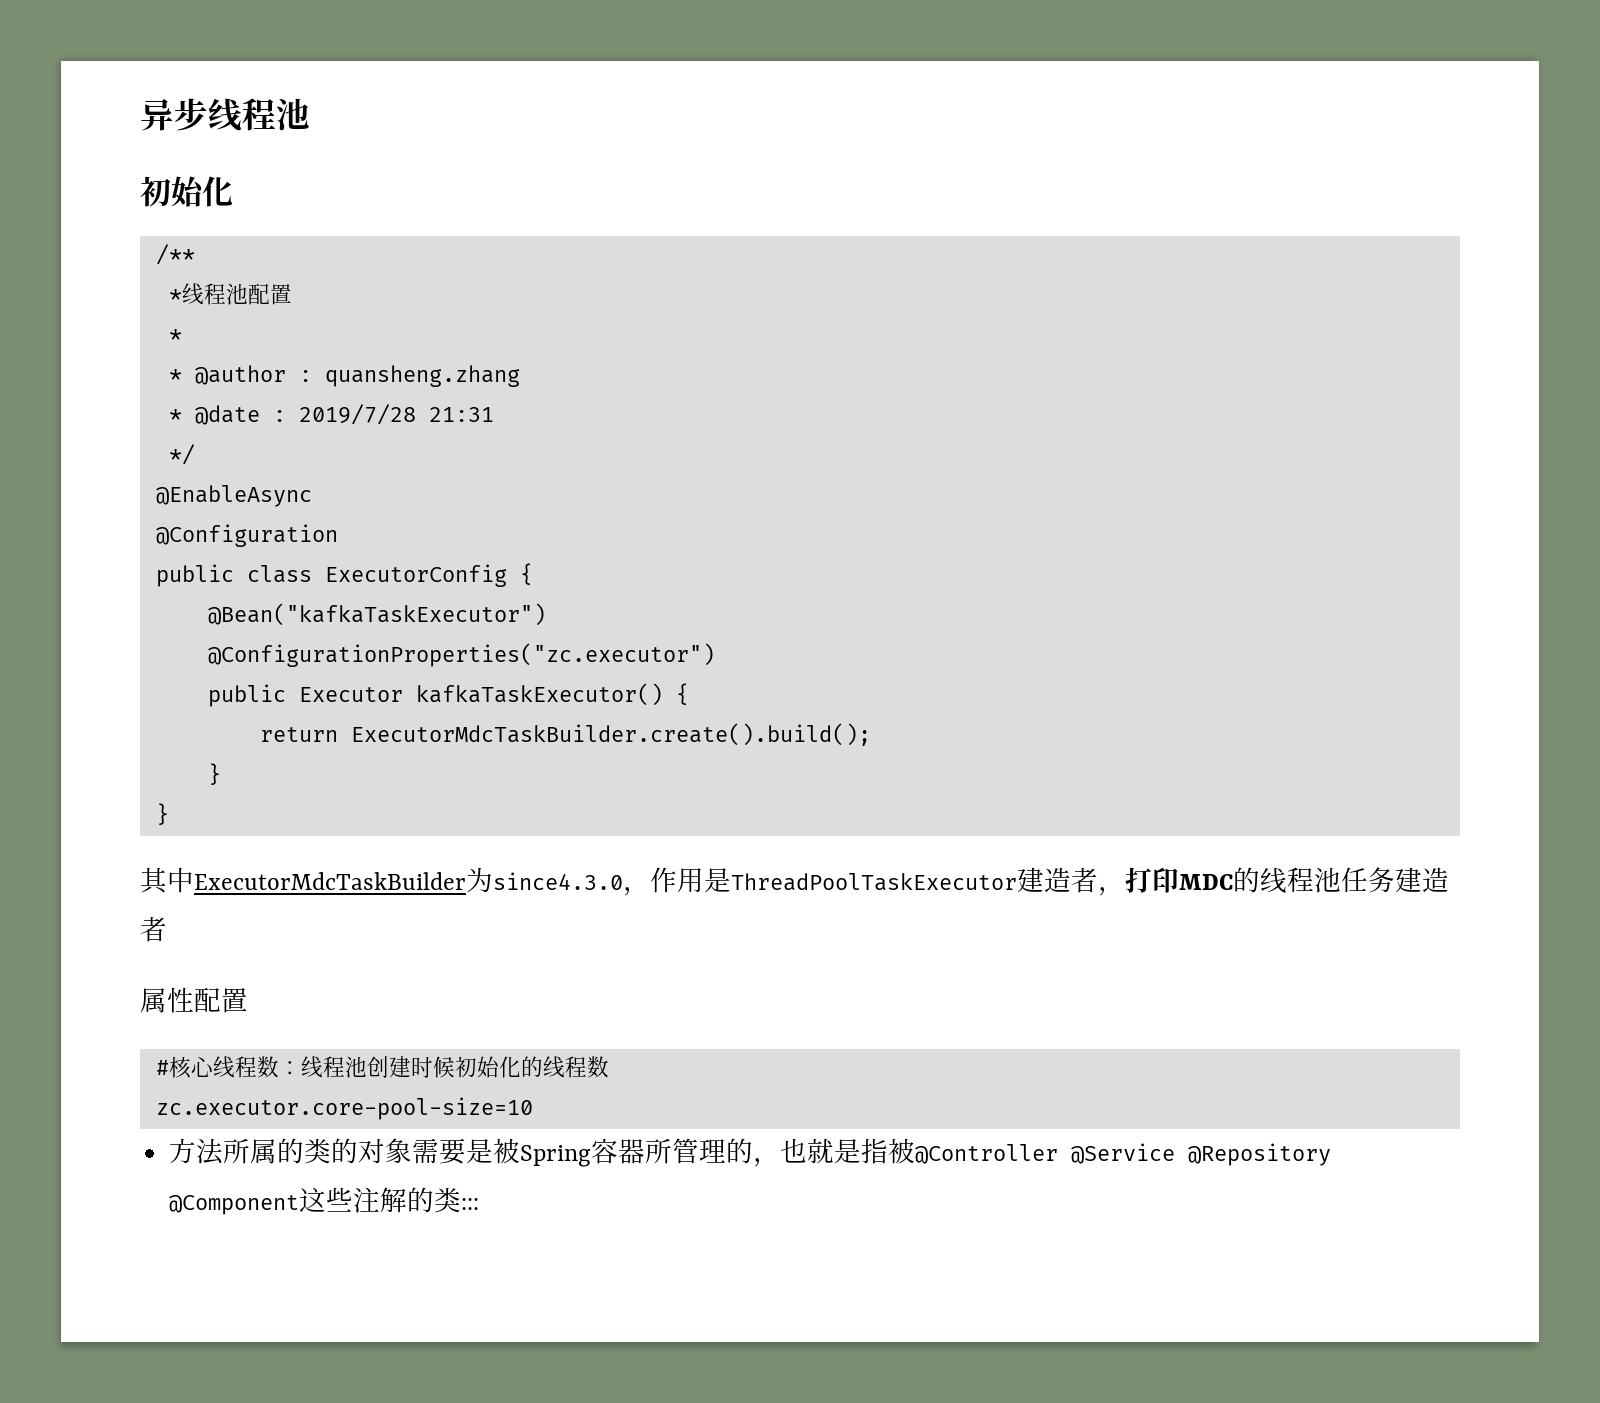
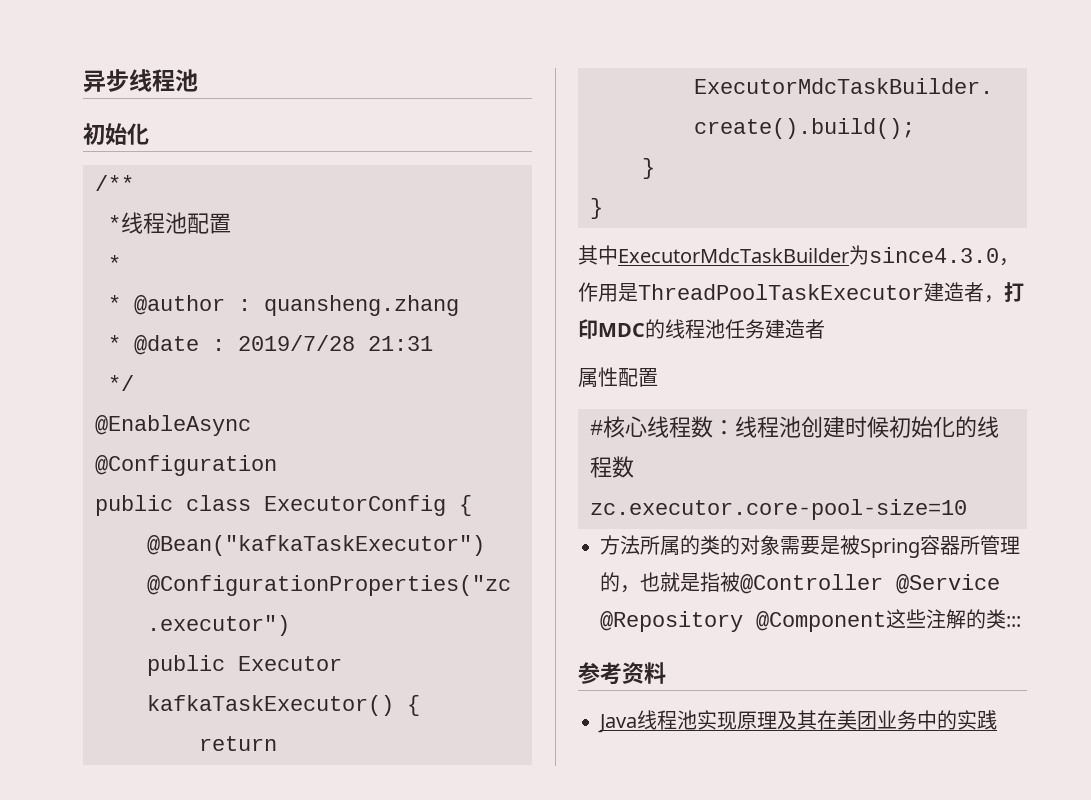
(480, 1204) none -> [578,662,666,685] [598,710,997,733] // 参考资料 // Java线程池实现原理及其在美团业务中的实践

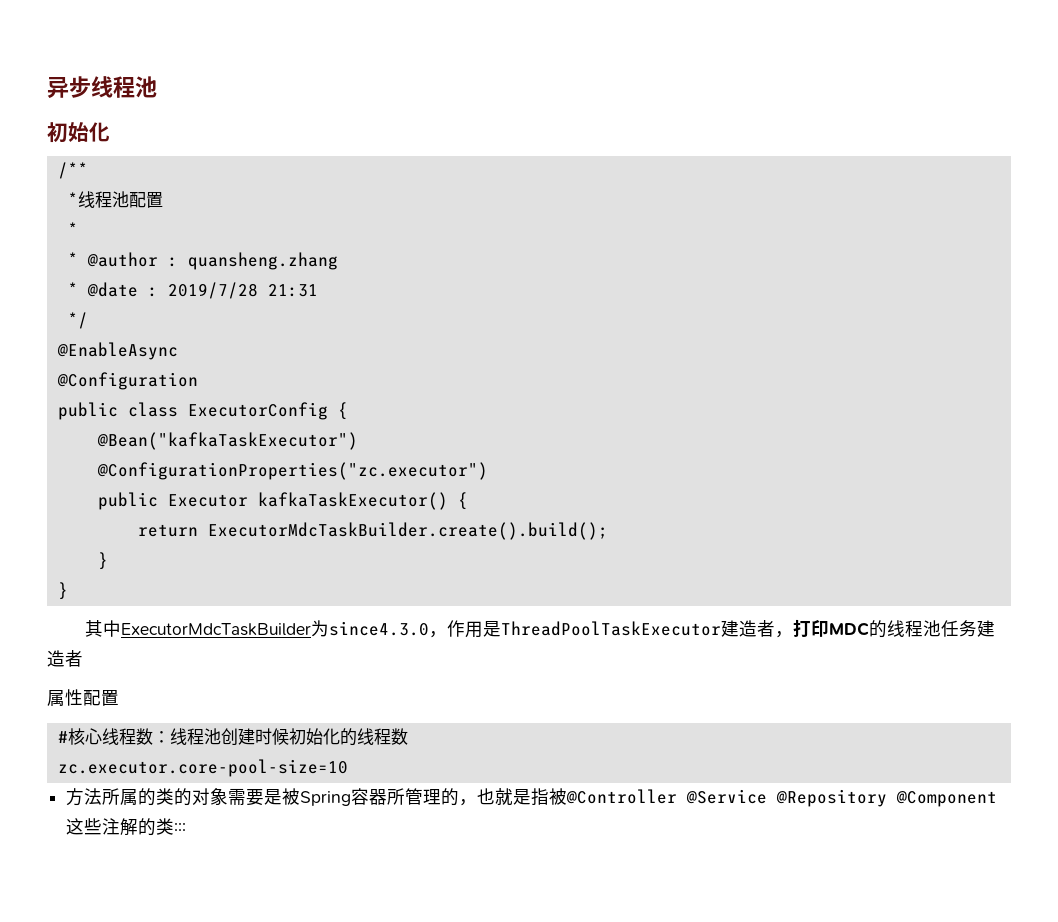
[578,662,666,685] [598,710,997,733] // 参考资料 // Java线程池实现原理及其在美团业务中的实践 -> (187, 828) none

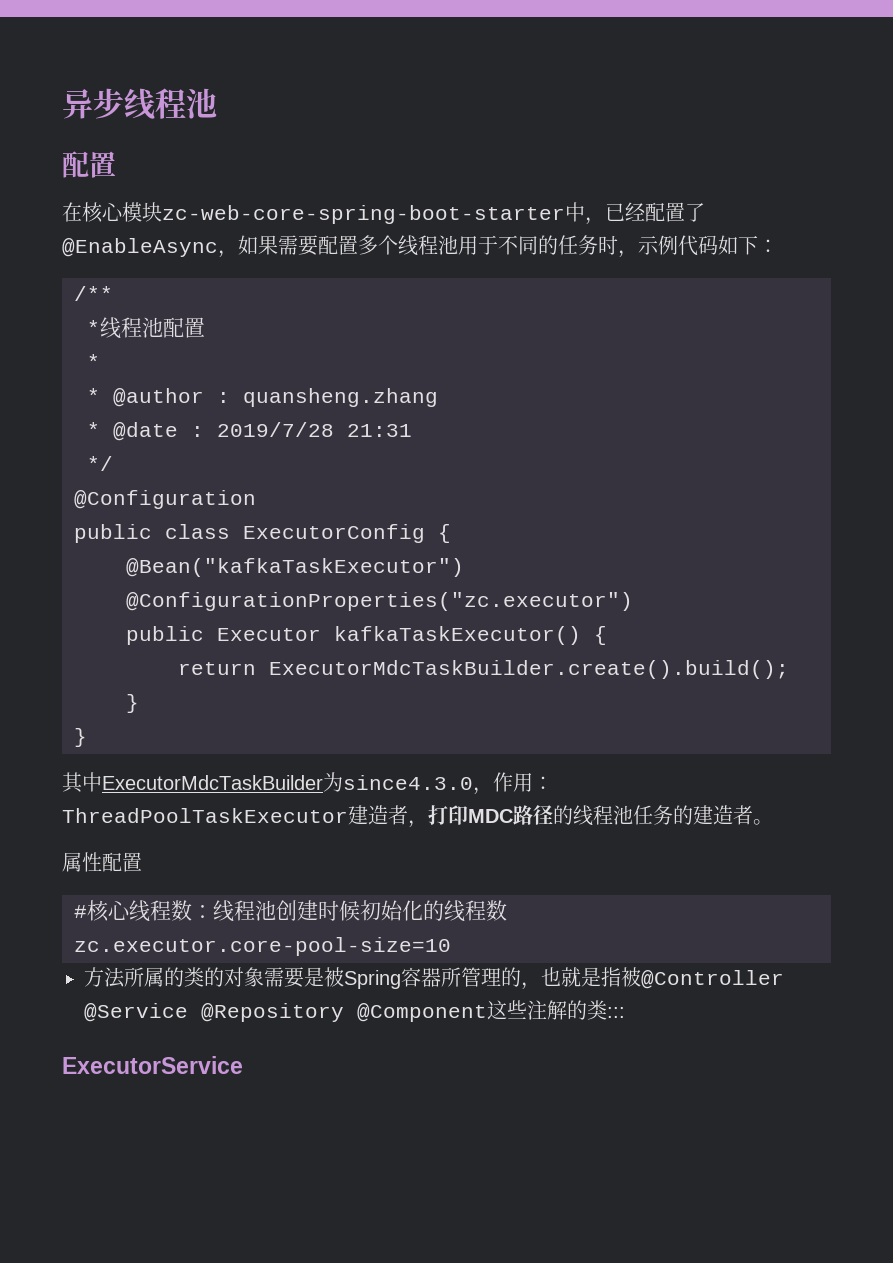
[47,122,110,143] 初始化 -> [62,151,116,178] [62,202,705,225] [62,235,778,258] 配置 // 在核心模块zc-web-core-spring-boot-starter中，已经配置了@EnableAsync，如果需要配置多个线程池用于不同的任务时，示例代码如下：
[56,342,178,360] // @EnableAsync -> (113, 463) none
[483,621,502,637] 是 -> [533,776,553,790] ：
(870, 629) none -> [513,805,553,825] 路径
[977,620,996,637] [47,650,83,667] 建造者 -> [673,805,773,825] 的建造者。
(187, 828) none -> [62,1056,243,1074] // ExecutorService

